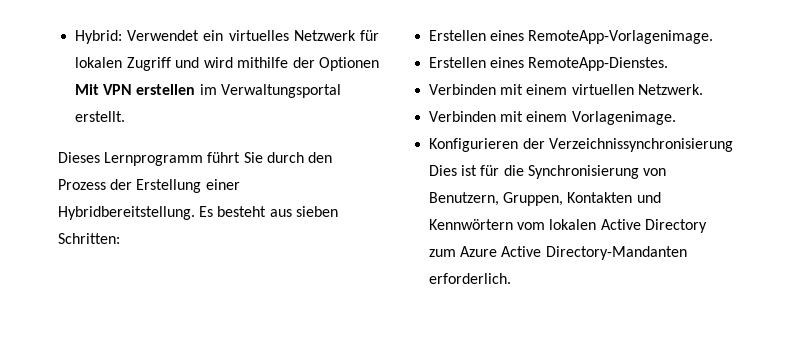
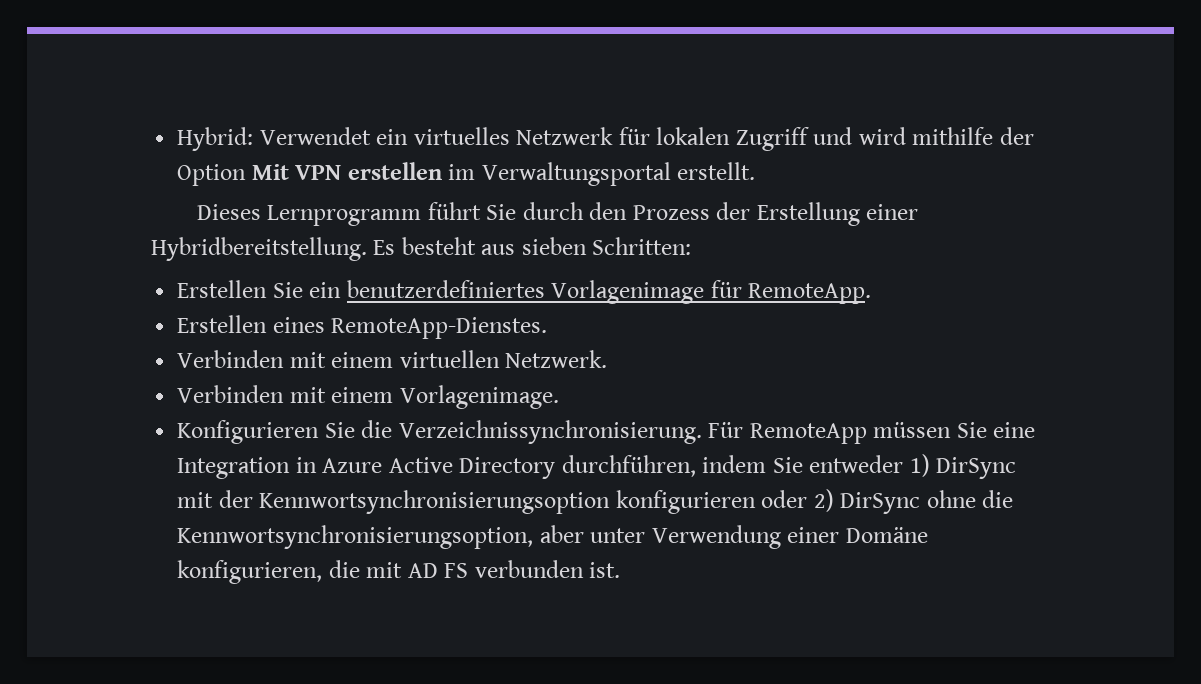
[319,57,379,71] Optionen -> [177,164,247,186] Option
[490,30,714,44] eines RemoteApp-Vorlagenimage. -> [272,280,872,304] Sie ein benutzerdefiniertes Vorlagenimage für RemoteApp.
[522,138,733,152] [429,165,666,179] [429,192,661,206] [429,219,707,233] [429,246,687,260] [429,273,512,284] der Verzeichnissynchronisierung Dies ist für die Synchronisierung von Benutzern, Gruppen, Kontakten und Kennwörtern vom lokalen Active Directory zum Azure Active Directory-Mandanten erforderlich. -> [324,420,1036,444] [177,454,1017,479] [177,489,1014,514] [177,525,928,549] [177,560,621,584] Sie die Verzeichnissynchronisierung. Für RemoteApp müssen Sie eine Integration in Azure Active Directory durchführen, indem Sie entweder 1) DirSync mit der Kennwortsynchronisierungsoption konfigurieren oder 2) DirSync ohne die Kennwortsynchronisierungsoption, aber unter Verwendung einer Domäne konfigurieren, die mit AD FS verbunden ist.

